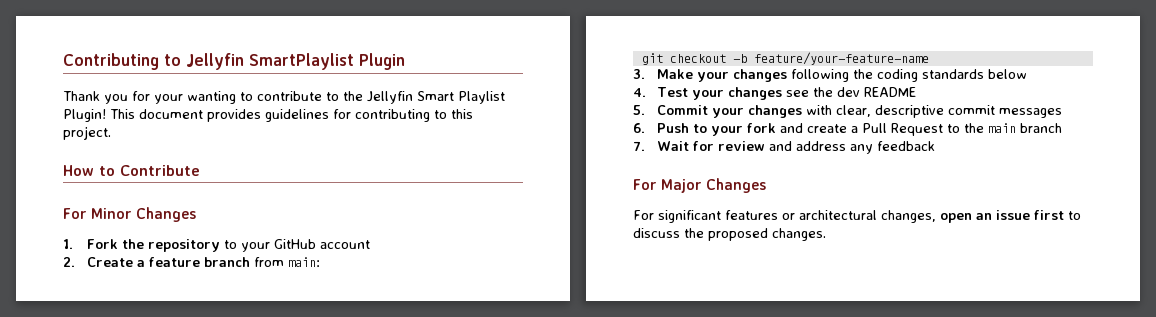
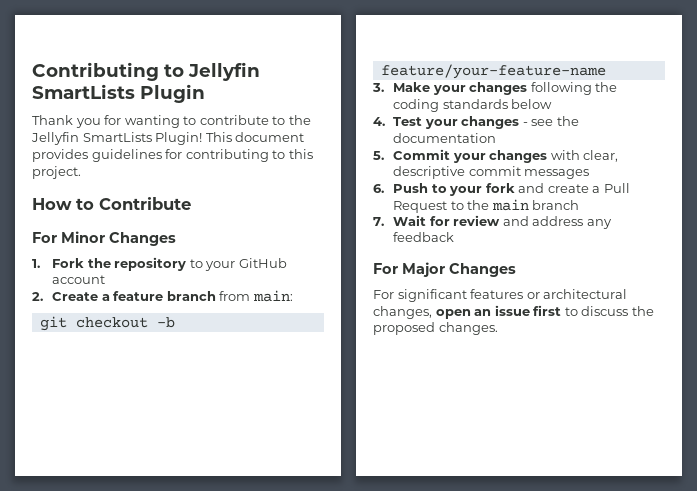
[249,53,354,70] SmartPlaylist -> [32,84,135,99] SmartLists
[154,94,183,104] your -> (122, 120) none
[417,91,505,104] Smart Playlist -> [82,132,152,142] SmartLists
(783, 93) none -> [522,122,528,126] -
[837,87,917,97] dev README -> [393,133,497,143] documentation

